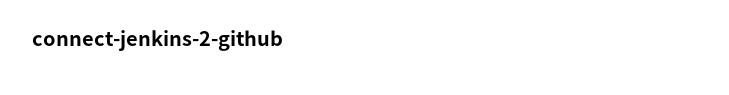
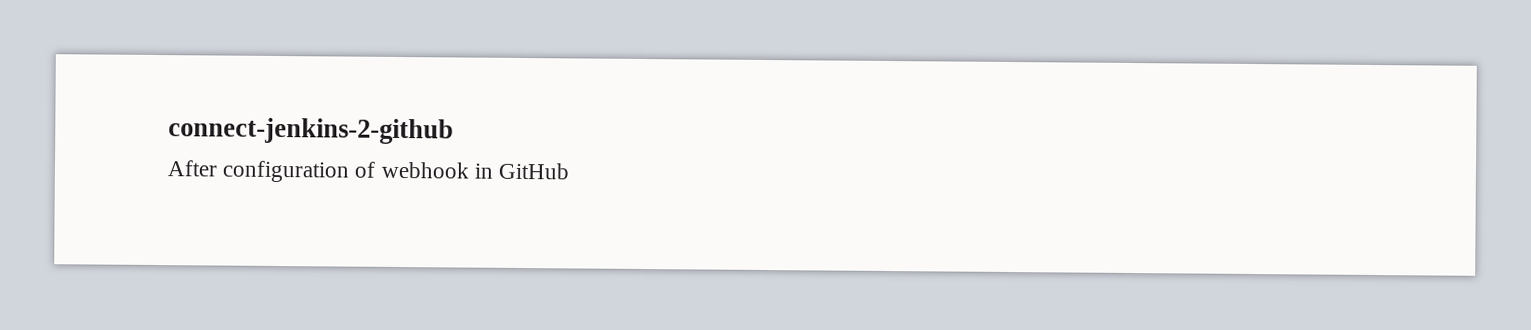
(283, 40) none -> [167,160,571,183] // After configuration of webhook in GitHub

